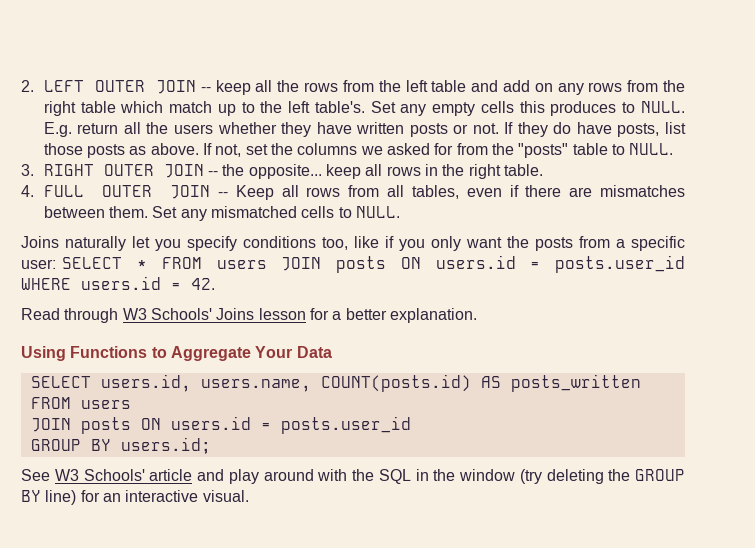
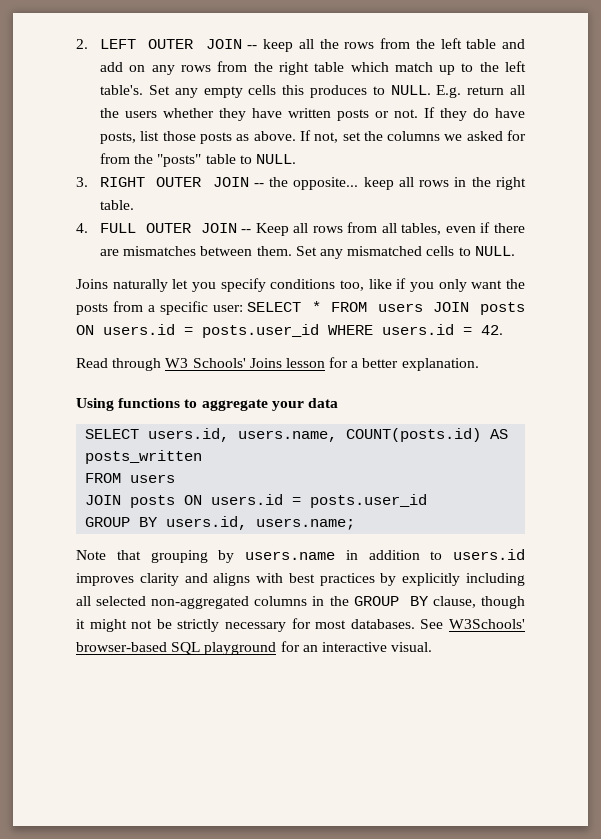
[70,346,332,361] Functions to Aggregate Your Data -> [118,398,338,411] functions to aggregate your data
[120,437,211,454] [21,469,685,484] [21,490,77,505] users.id; // See W3 Schools' article and play around with the SQL in the window (try deleting the GROUP BY line) -> [166,516,356,530] [76,549,525,563] [76,573,525,586] [76,596,525,609] [76,618,525,632] [76,642,277,655] users.id, users.name; // Note that grouping by users.name in addition to users.id improves clarity and aligns with best practices by explicitly including all selected non-aggregated columns in the GROUP BY clause, though it might not be strictly necessary for most databases. See W3Schools' browser-based SQL playground

